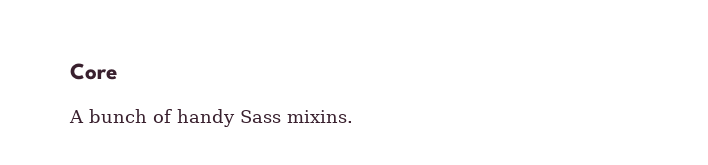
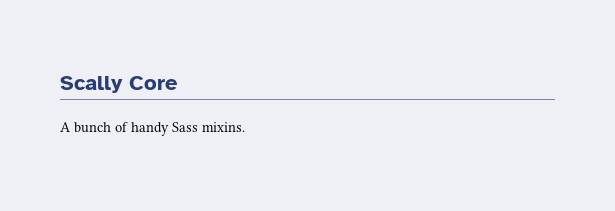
(70, 71) none -> [60,76,123,93] Scally

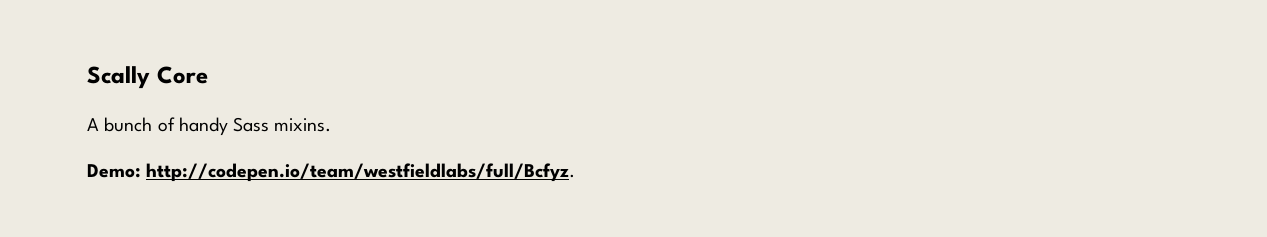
(245, 127) none -> [87,163,576,182] // Demo: http://codepen.io/team/westfieldlabs/full/Bcfyz.

